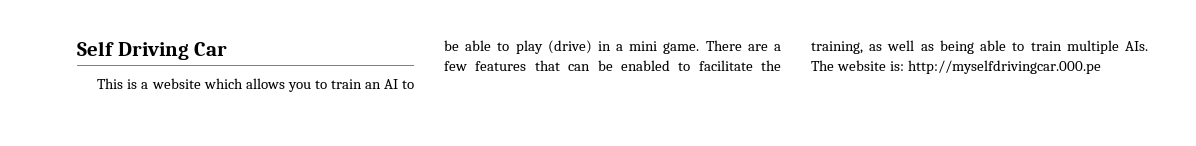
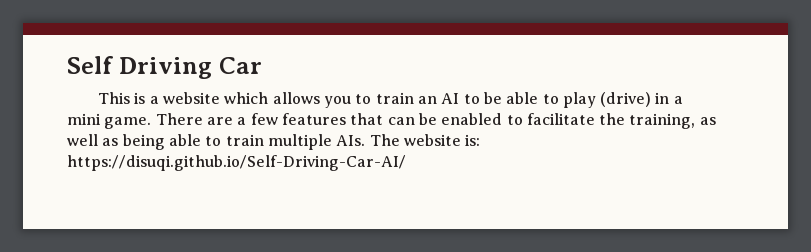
[907,60,1101,74] http://myselfdrivingcar.000.pe -> [67,155,406,171] https://disuqi.github.io/Self-Driving-Car-AI/

